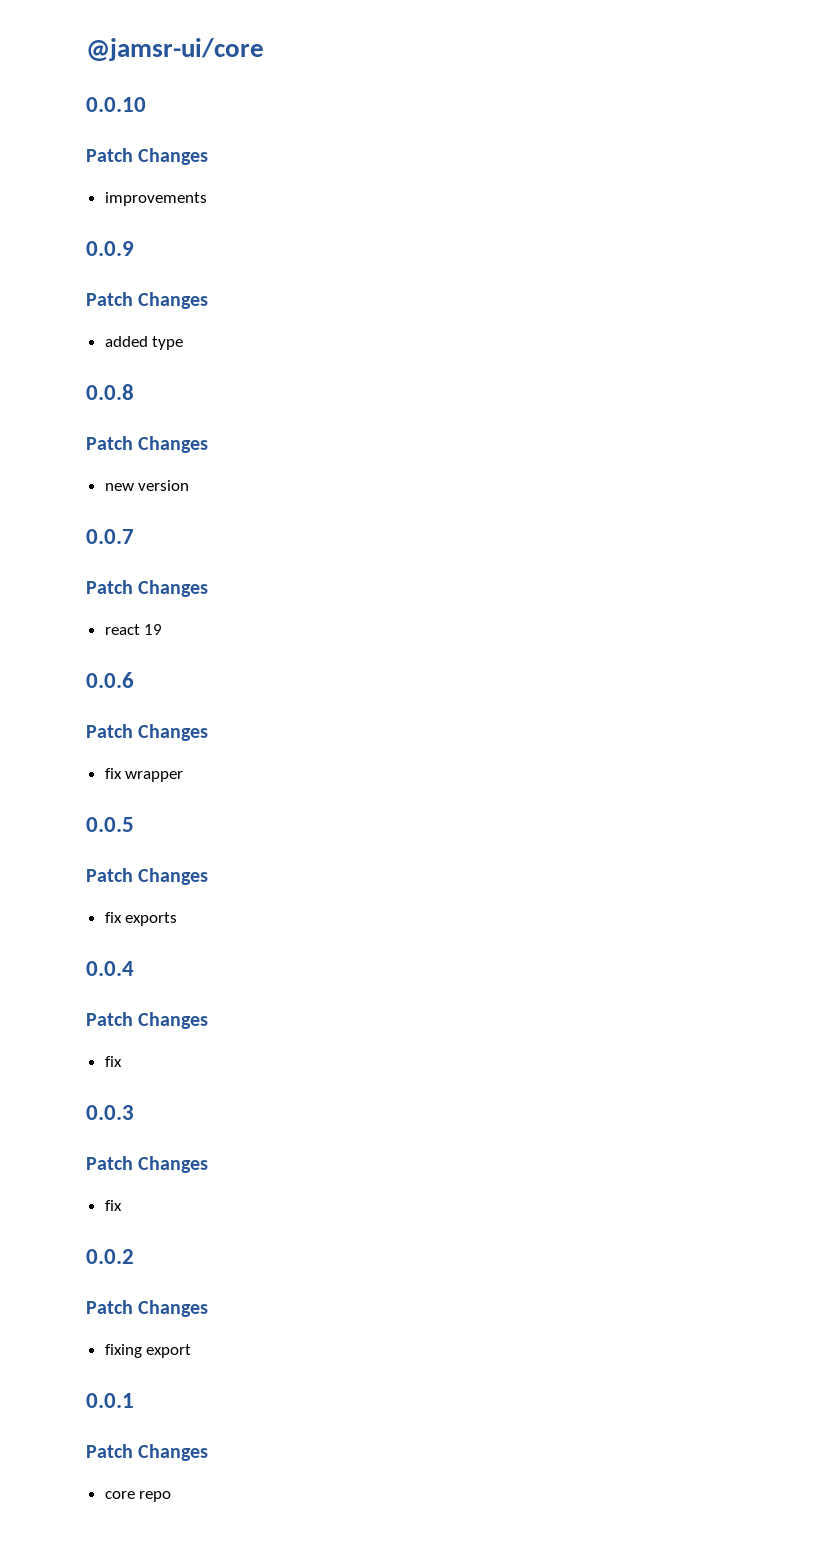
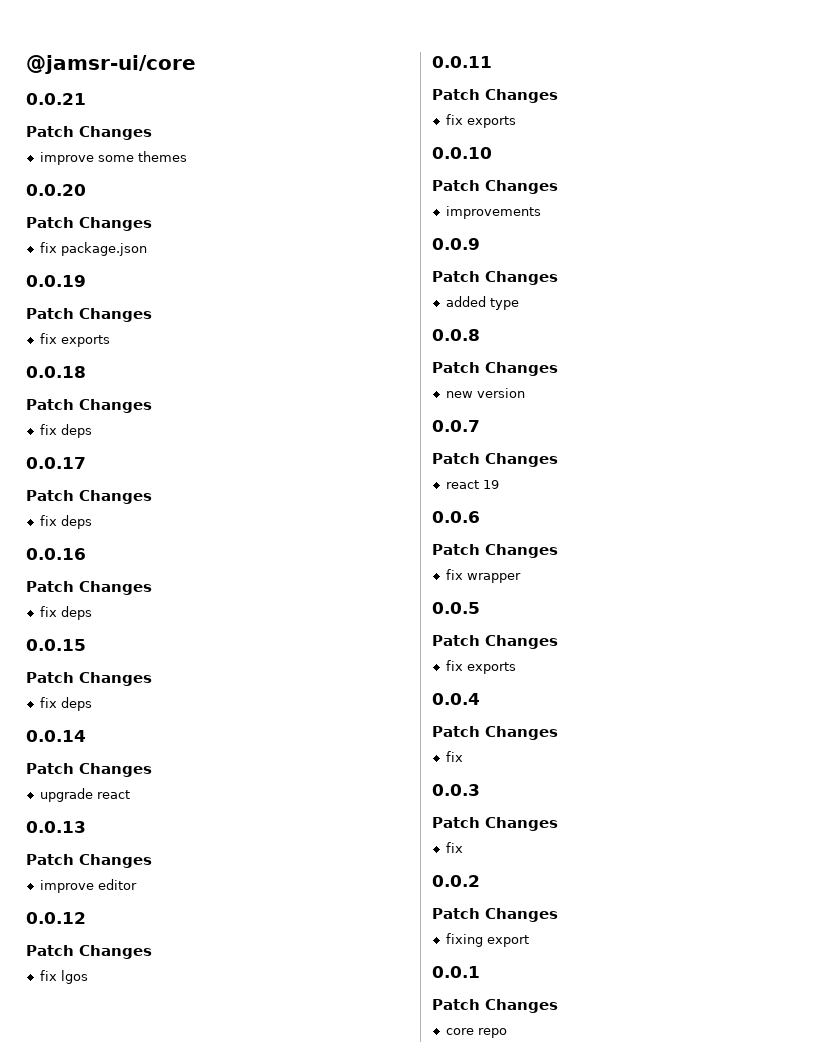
(264, 49) none -> [26,93,86,105] [26,126,152,140] [39,151,187,165] [26,184,86,196] [26,217,152,231] [39,242,147,256] [26,275,86,287] [26,308,152,322] [39,333,110,347] [26,366,86,378] [26,399,152,413] [39,424,92,438] [26,457,86,469] [26,490,152,504] [39,515,92,529] [26,548,86,560] [26,581,152,595] [39,606,92,620] [26,639,86,651] [26,672,152,686] [39,697,92,711] [26,730,86,742] [26,763,152,777] [39,788,130,802] [26,821,86,833] [26,854,152,868] [39,879,137,893] [26,912,86,924] [26,945,152,959] [39,970,88,984] [432,56,492,68] [432,89,558,103] [445,114,516,128] // 0.0.21 // Patch Changes // improve some themes // 0.0.20 // Patch Changes // fix package.json // 0.0.19 // Patch Changes // fix exports // 0.0.18 // Patch Changes // fix deps // 0.0.17 // Patch Changes // fix deps // 0.0.16 // Patch Changes // fix deps // 0.0.15 // Patch Changes // fix deps // 0.0.14 // Patch Changes // upgrade react // 0.0.13 // Patch Changes // improve editor // 0.0.12 // Patch Changes // fix lgos // 0.0.11 // Patch Changes // fix exports

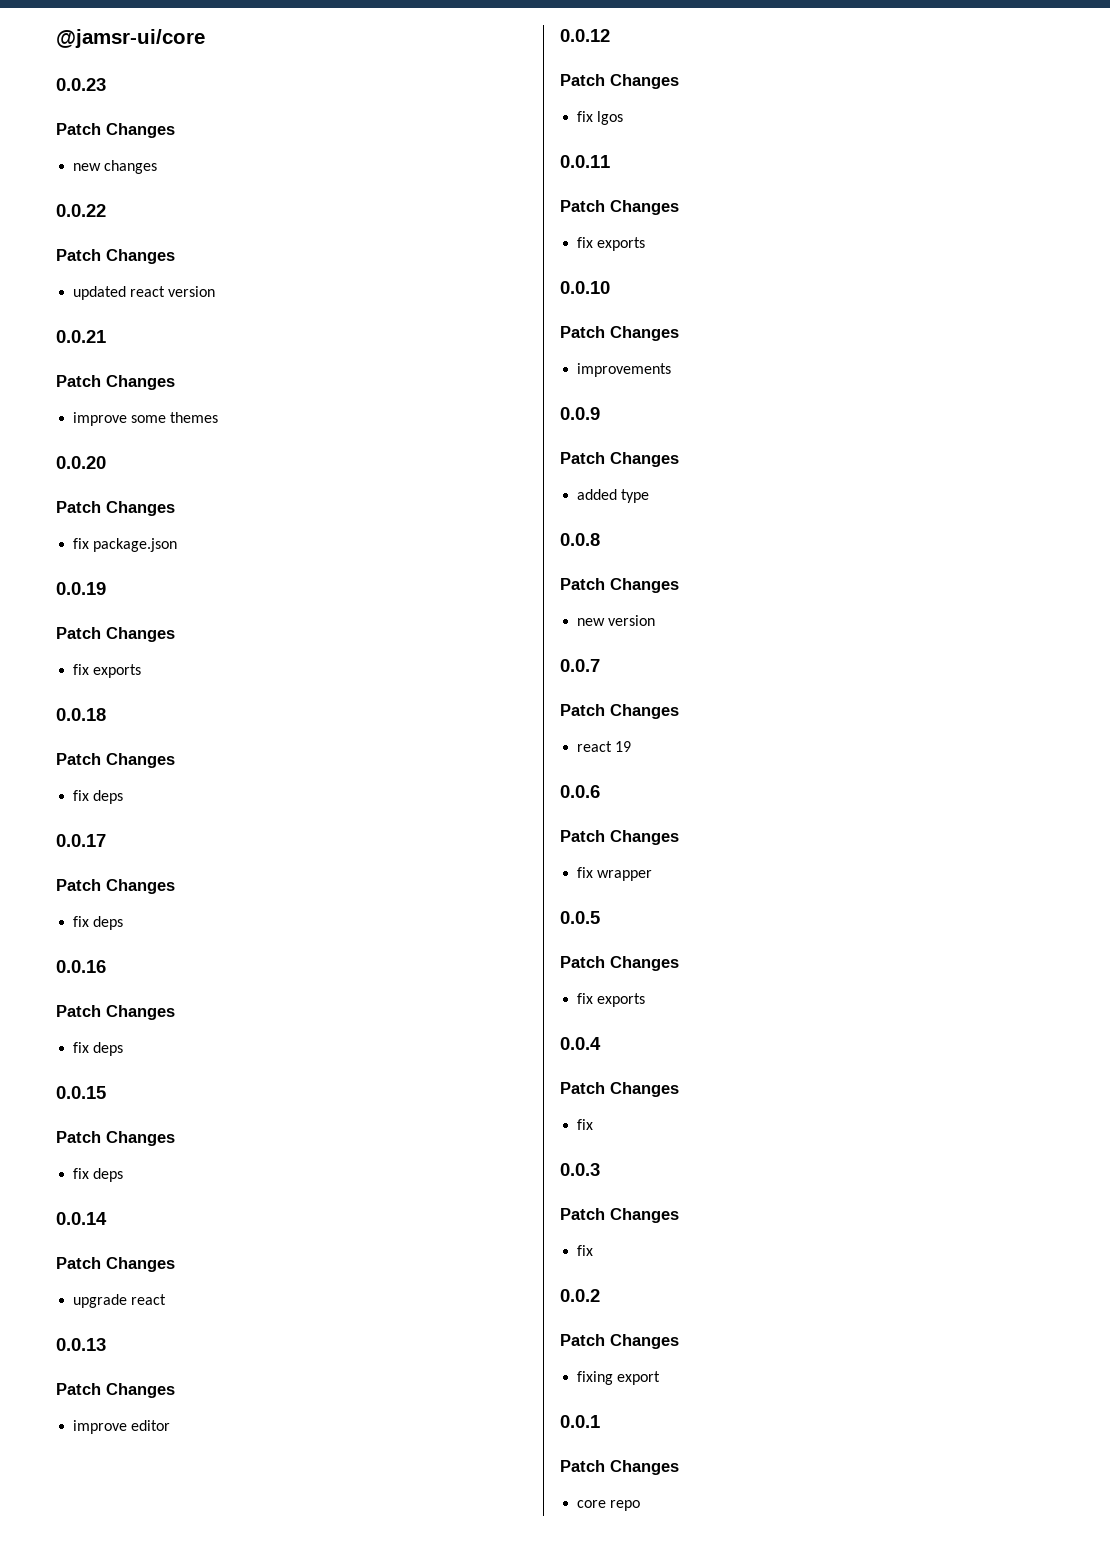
(196, 64) none -> [56,78,106,91] [56,123,175,138] [73,160,158,174] [56,204,106,217] [56,249,175,264] [73,286,216,300] // 0.0.23 // Patch Changes // new changes // 0.0.22 // Patch Changes // updated react version

